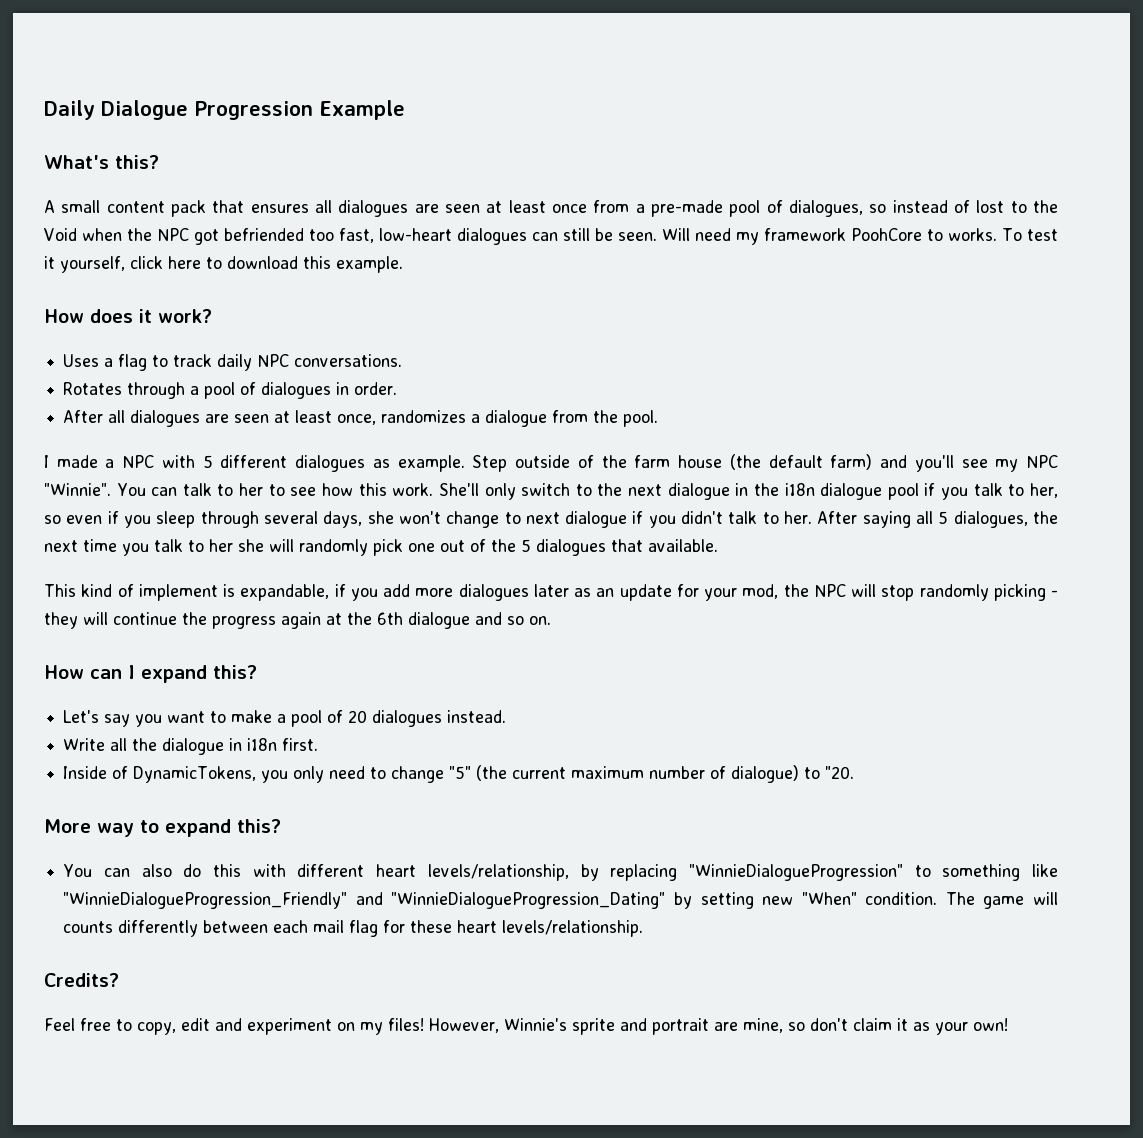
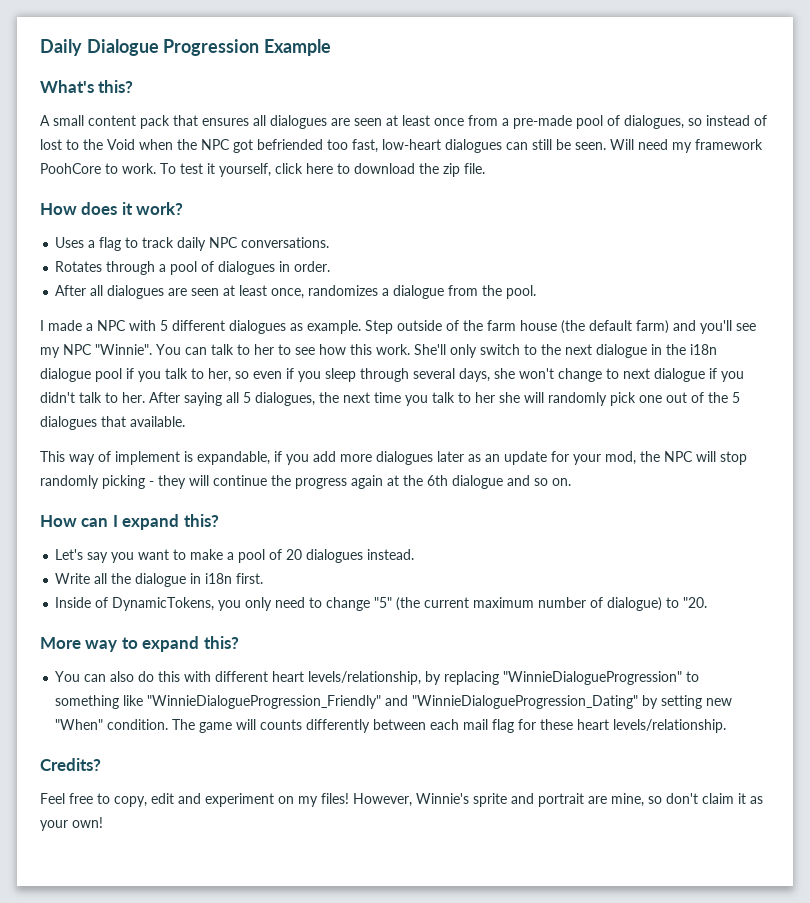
[948,228,998,241] works. -> [122,163,156,174] work.
[303,256,403,273] this example. -> [419,163,485,177] the zip file.
[81,584,113,597] kind -> [69,454,95,465] way

